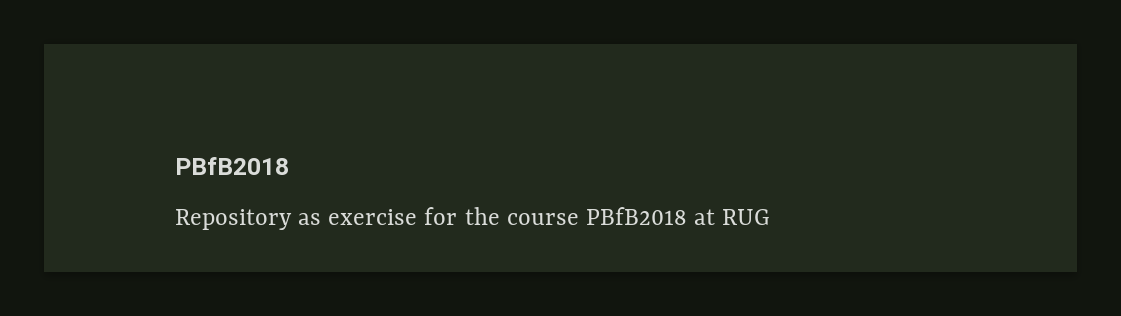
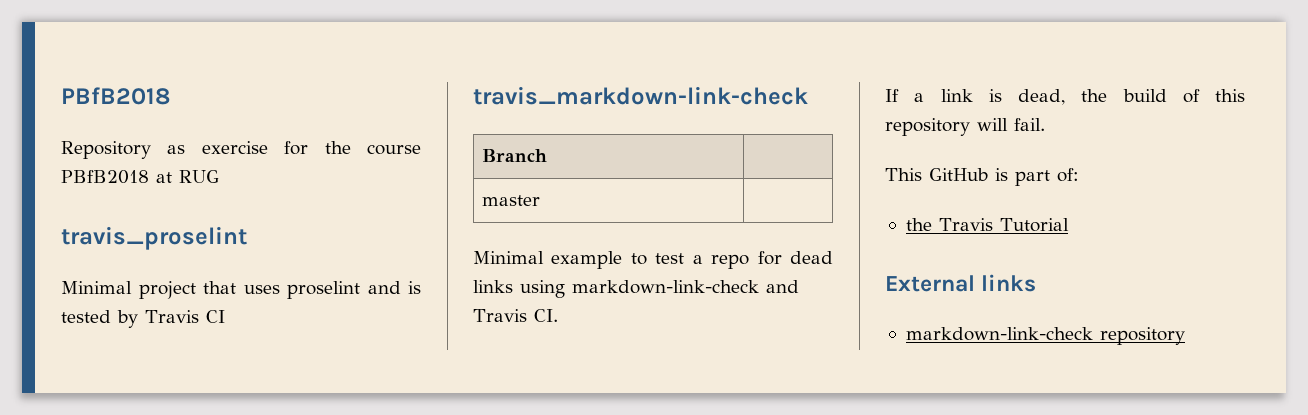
(771, 217) none -> [61,226,247,250] [61,281,421,299] [61,310,225,328] [473,86,808,105] [481,149,547,162] [481,195,540,206] [473,251,833,269] [473,280,799,298] [473,309,558,322] [885,89,1245,105] [885,118,1045,136] [885,168,1079,186] [905,218,1069,232] [885,274,1037,292] [905,327,1185,345] // travis_proselint // Minimal project that uses proselint and is tested by Travis CI // travis_markdown-link-check // Branch | // master | // Minimal example to test a repo for dead links using markdown-link-check and Travis CI. // If a link is dead, the build of this repository will fail. // This GitHub is part of: // the Travis Tutorial // External links // markdown-link-check repository

